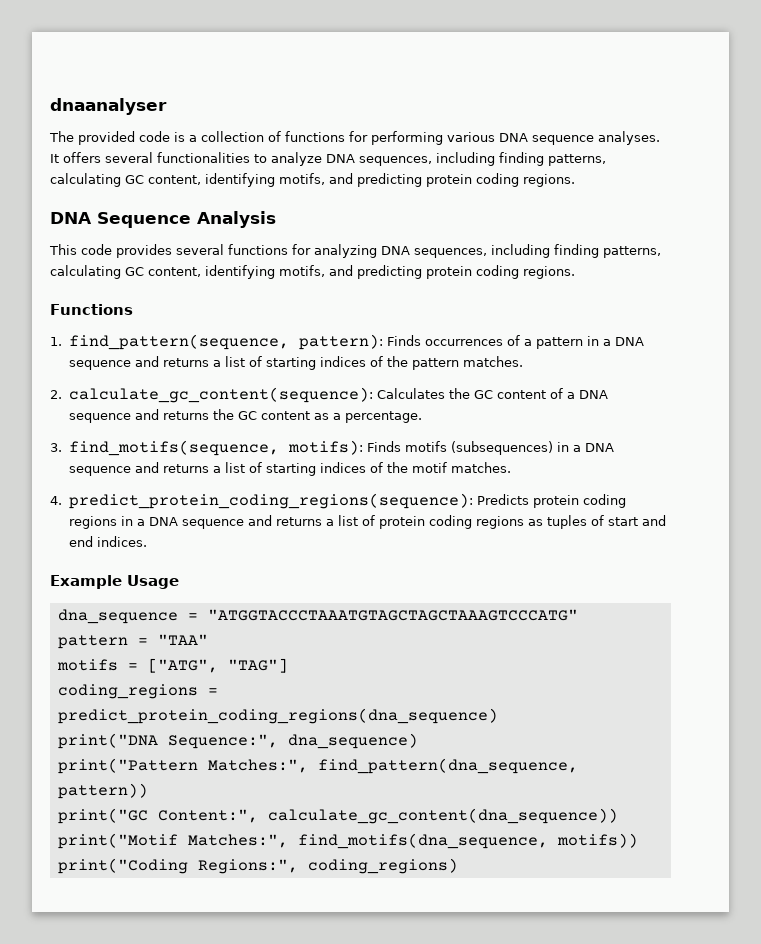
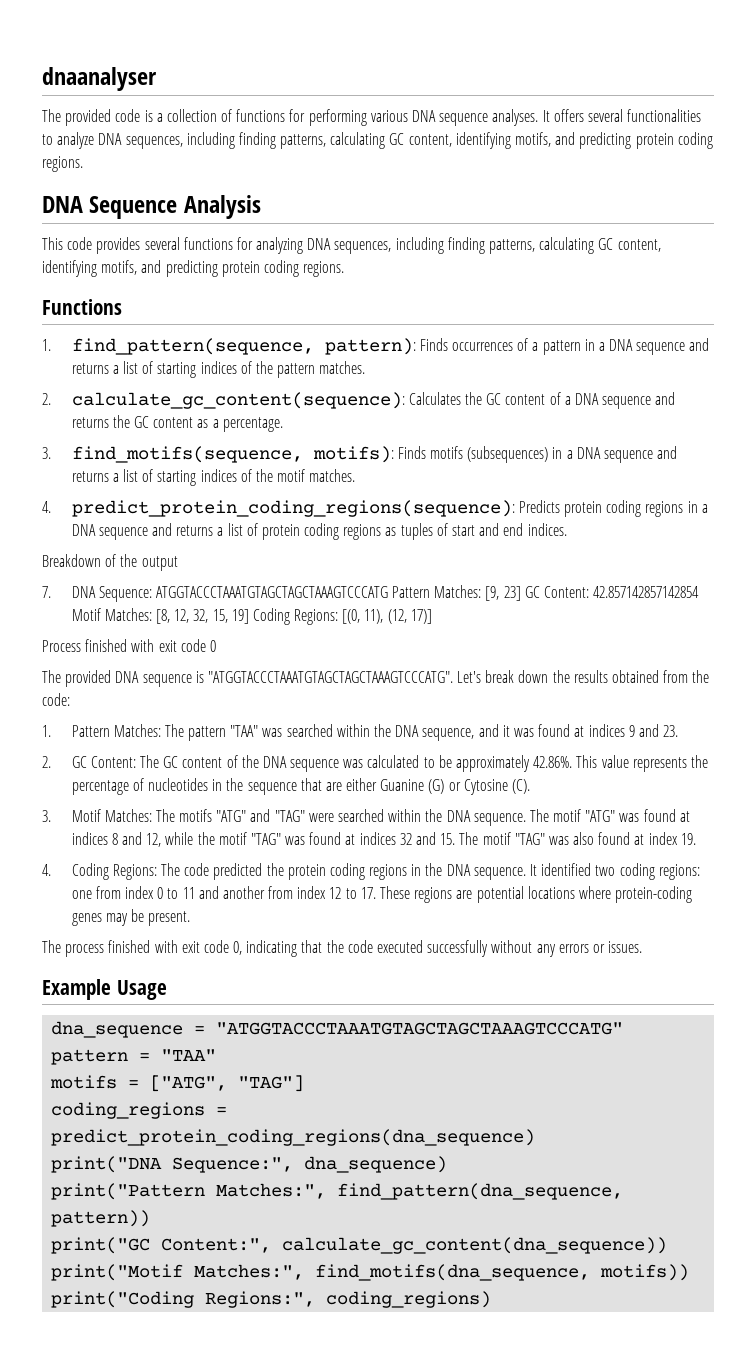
(147, 541) none -> [42,554,178,571] [42,585,700,602] [71,608,432,625] [42,639,216,652] [42,670,710,687] [42,693,70,706] [42,724,679,741] [42,755,708,772] [71,778,530,795] [42,809,690,826] [71,832,696,847] [42,863,700,880] [71,886,693,903] [71,909,191,926] [42,940,643,957] // Breakdown of the output // 7. DNA Sequence: ATGGTACCCTAAATGTAGCTAGCTAAAGTCCCATG Pattern Matches: [9, 23] GC Content: 42.857142857142854 Motif Matches: [8, 12, 32, 15, 19] Coding Regions: [(0, 11), (12, 17)] // Process finished with exit code 0 // The provided DNA sequence is "ATGGTACCCTAAATGTAGCTAGCTAAAGTCCCATG". Let's break down the results obtained from the code: // 1. Pattern Matches: The pattern "TAA" was searched within the DNA sequence, and it was found at indices 9 and 23. // 2. GC Content: The GC content of the DNA sequence was calculated to be approximately 42.86%. This value represents the percentage of nucleotides in the sequence that are either Guanine (G) or Cytosine (C). // 3. Motif Matches: The motifs "ATG" and "TAG" were searched within the DNA sequence. The motif "ATG" was found at indices 8 and 12, while the motif "TAG" was found at indices 32 and 15. The motif "TAG" was also found at index 19. // 4. Coding Regions: The code predicted the protein coding regions in the DNA sequence. It identified two coding regions: one from index 0 to 11 and another from index 12 to 17. These regions are potential locations where protein-coding genes may be present. // The process finished with exit code 0, indicating that the code executed successfully without any errors or issues.

